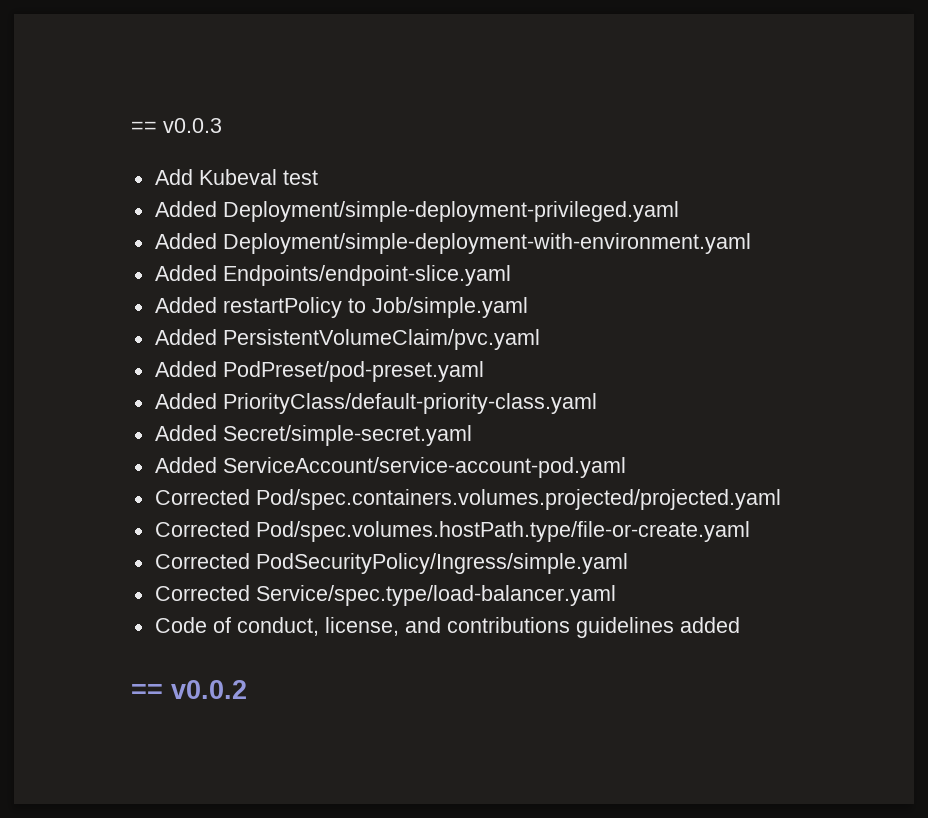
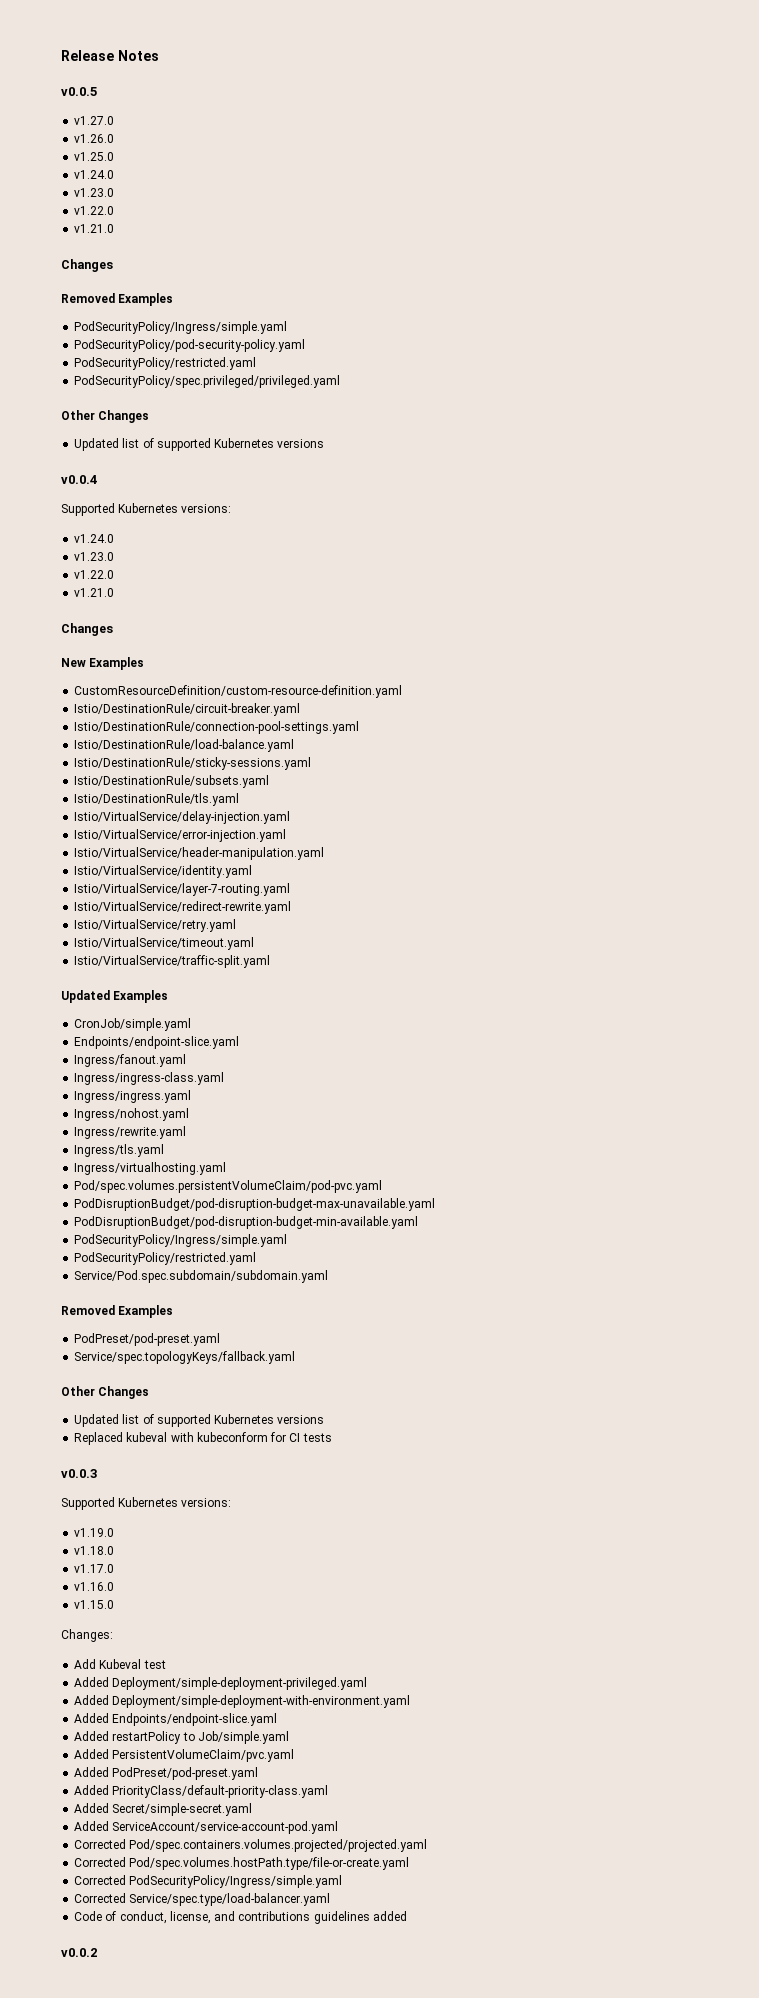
[131,118,222,133] == v0.0.3 -> [61,50,159,61] [61,87,97,96] [74,116,115,125] [74,134,115,143] [74,152,115,161] [74,170,115,179] [74,188,115,197] [74,206,115,215] [74,224,115,233] [61,259,113,272] [61,293,174,306] [74,321,288,334] [74,339,306,352] [74,357,257,370] [74,375,341,388] [61,410,150,423] [74,438,325,451] [61,475,97,484] [61,503,232,516] [74,534,115,543] [74,552,115,561] [74,570,115,579] [74,588,115,597] [61,623,113,636] [61,657,145,670] [74,685,403,698] [74,703,301,716] [74,721,360,734] [74,739,295,752] [74,757,312,770] [74,775,270,788] [74,793,240,806] [74,811,291,824] [74,829,287,842] [74,847,325,860] [74,865,253,878] [74,883,291,896] [74,901,292,914] [74,919,237,932] [74,937,255,950] [74,955,271,968] [61,990,169,1003] [74,1018,192,1031] [74,1036,240,1049] [74,1054,187,1067] [74,1072,225,1085] [74,1090,192,1103] [74,1108,190,1121] [74,1126,187,1139] [74,1144,165,1157] [74,1162,227,1175] [74,1180,383,1193] [74,1198,436,1211] [74,1216,419,1229] [74,1234,288,1247] [74,1252,257,1265] [74,1270,329,1283] [61,1305,174,1318] [74,1333,221,1346] [74,1351,296,1364] [61,1386,150,1399] [74,1414,325,1427] [74,1432,332,1445] [61,1469,97,1478] [61,1497,232,1510] [74,1528,115,1537] [74,1546,115,1555] [74,1564,115,1573] [74,1582,115,1591] [74,1600,115,1609] [61,1629,113,1642] Release Notes // v0.0.5 // v1.27.0 // v1.26.0 // v1.25.0 // v1.24.0 // v1.23.0 // v1.22.0 // v1.21.0 // Changes // Removed Examples // PodSecurityPolicy/Ingress/simple.yaml // PodSecurityPolicy/pod-security-policy.yaml // PodSecurityPolicy/restricted.yaml // PodSecurityPolicy/spec.privileged/privileged.yaml // Other Changes // Updated list of supported Kubernetes versions // v0.0.4 // Supported Kubernetes versions: // v1.24.0 // v1.23.0 // v1.22.0 // v1.21.0 // Changes // New Examples // CustomResourceDefinition/custom-resource-definition.yaml // Istio/DestinationRule/circuit-breaker.yaml // Istio/DestinationRule/connection-pool-settings.yaml // Istio/DestinationRule/load-balance.yaml // Istio/DestinationRule/sticky-sessions.yaml // Istio/DestinationRule/subsets.yaml // Istio/DestinationRule/tls.yaml // Istio/VirtualService/delay-injection.yaml // Istio/VirtualService/error-injection.yaml // Istio/VirtualService/header-manipulation.yaml // Istio/VirtualService/identity.yaml // Istio/VirtualService/layer-7-routing.yaml // Istio/VirtualService/redirect-rewrite.yaml // Istio/VirtualService/retry.yaml // Istio/VirtualService/timeout.yaml // Istio/VirtualService/traffic-split.yaml // Updated Examples // CronJob/simple.yaml // Endpoints/endpoint-slice.yaml // Ingress/fanout.yaml // Ingress/ingress-class.yaml // Ingress/ingress.yaml // Ingress/nohost.yaml // Ingress/rewrite.yaml // Ingress/tls.yaml // Ingress/virtualhosting.yaml // Pod/spec.volumes.persistentVolumeClaim/pod-pvc.yaml // PodDisruptionBudget/pod-disruption-budget-max-unavailable.yaml // PodDisruptionBudget/pod-disruption-budget-min-available.yaml // PodSecurityPolicy/Ingress/simple.yaml // PodSecurityPolicy/restricted.yaml // Service/Pod.spec.subdomain/subdomain.yaml // Removed Examples // PodPreset/pod-preset.yaml // Service/spec.topologyKeys/fallback.yaml // Other Changes // Updated list of supported Kubernetes versions // Replaced kubeval with kubeconform for CI tests // v0.0.3 // Supported Kubernetes versions: // v1.19.0 // v1.18.0 // v1.17.0 // v1.16.0 // v1.15.0 // Changes:
[131,684,163,699] == -> (407, 1916) none

